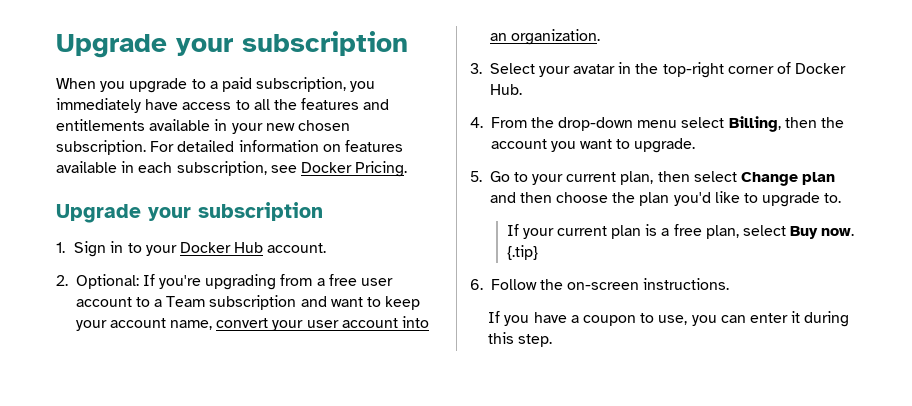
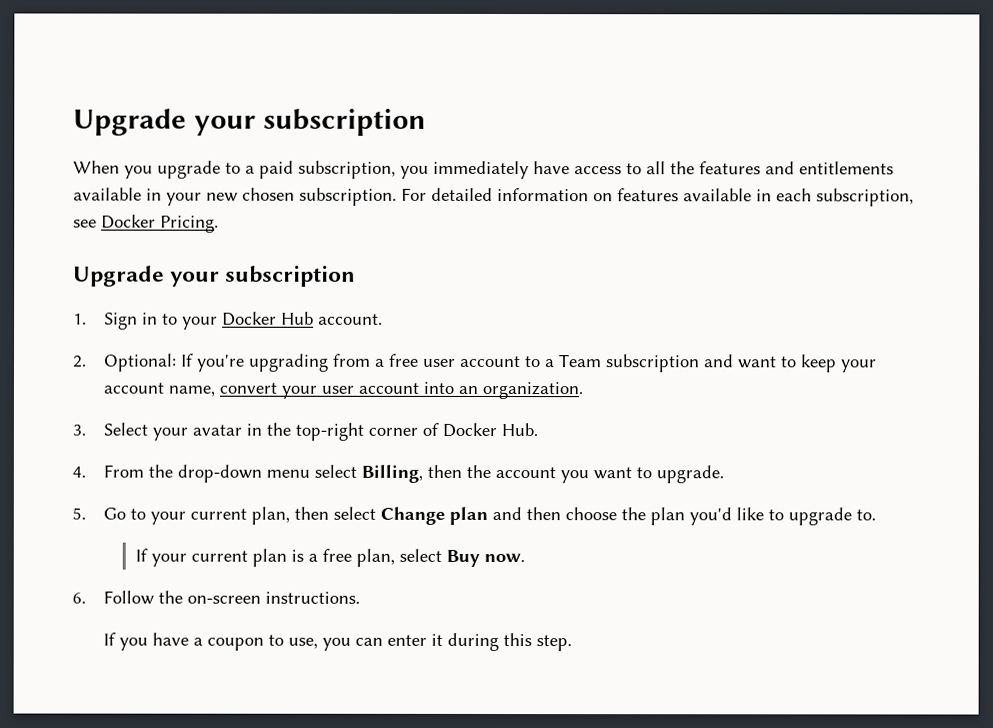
[506,245,538,260] {.tip} -> (525, 557) none

